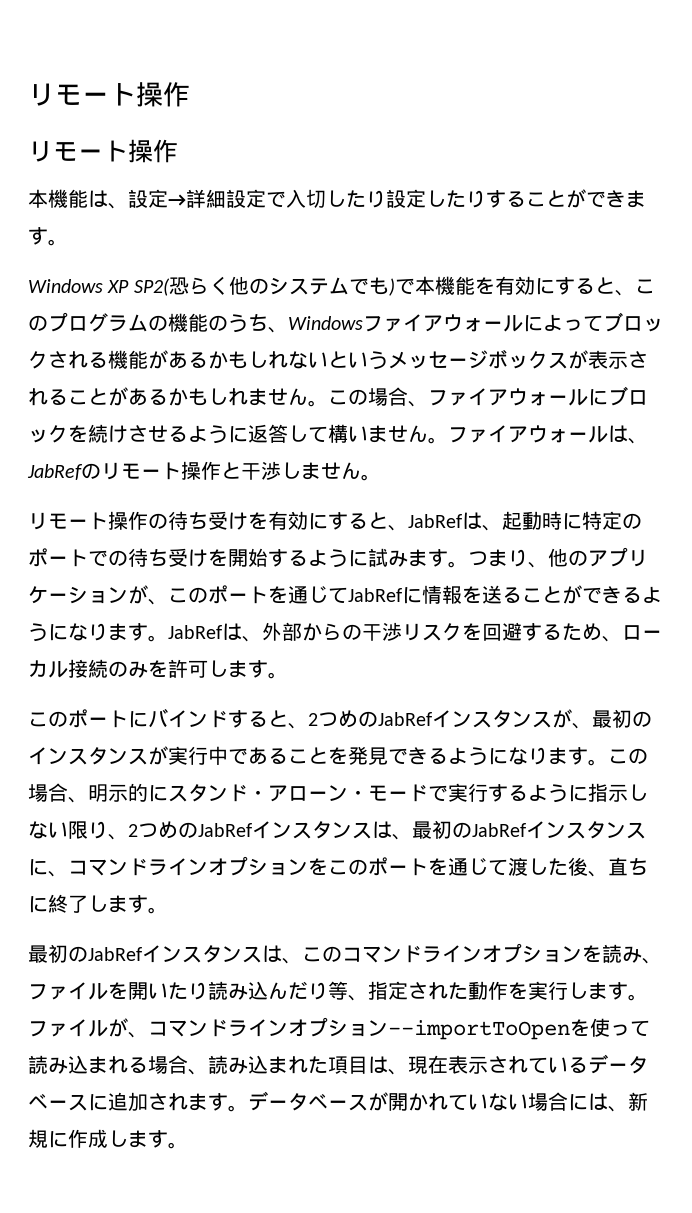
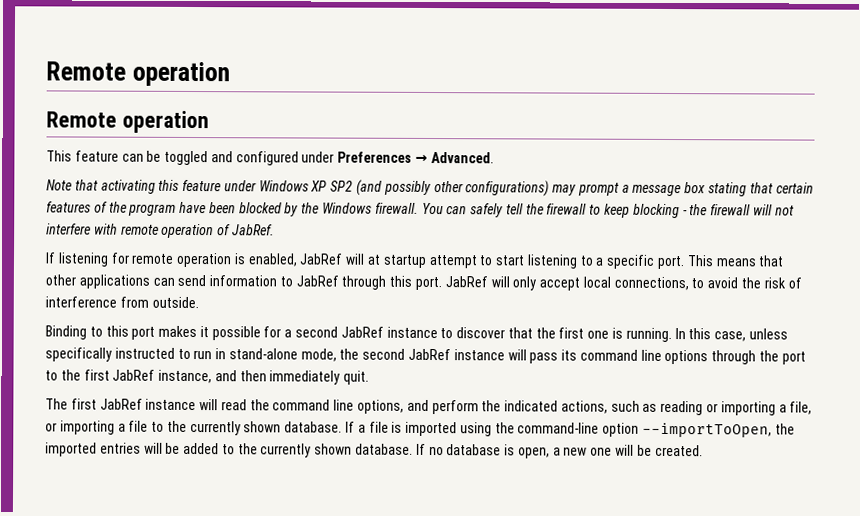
[28,82,190,107] [28,139,178,163] [28,189,646,209] [28,227,68,246] [28,276,655,296] [28,312,663,333] [28,349,648,370] [28,386,648,407] [28,424,648,444] [27,461,381,481] [28,511,642,531] [28,547,648,568] [28,585,662,605] [28,622,662,642] [28,659,288,679] [28,708,652,729] [28,746,648,766] [28,783,648,803] [28,820,646,840] [28,856,648,877] [28,894,168,914] [28,943,662,964] [28,981,648,1001] [28,1017,650,1040] [28,1054,648,1075] [28,1091,648,1112] [28,1129,188,1149] リモート操作 // リモート操作 // 本機能は、設定→詳細設定で入切したり設定したりすることができます。 // Windows XP SP2(恐らく他のシステムでも)で本機能を有効にすると、このプログラムの機能のうち、Windowsファイアウォールによってブロックされる機能があるかもしれないというメッセージボックスが表示されることがあるかもしれません。この場合、ファイアウォールにブロックを続けさせるように返答して構いません。ファイアウォールは、JabRefのリモート操作と干渉しません。 // リモート操作の待ち受けを有効にすると、JabRefは、起動時に特定のポートでの待ち受けを開始するように試みます。つまり、他のアプリケーションが、このポートを通じてJabRefに情報を送ることができるようになります。JabRefは、外部からの干渉リスクを回避するため、ローカル接続のみを許可します。 // このポートにバインドすると、2つめのJabRefインスタンスが、最初のインスタンスが実行中であることを発見できるようになります。この場合、明示的にスタンド・アローン・モードで実行するように指示しない限り、2つめのJabRefインスタンスは、最初のJabRefインスタンスに、コマンドラインオプションをこのポートを通じて渡した後、直ちに終了します。 // 最初のJabRefインスタンスは、このコマンドラインオプションを読み、ファイルを開いたり読み込んだり等、指定された動作を実行します。ファイルが、コマンドラインオプション--importToOpenを使って読み込まれる場合、読み込まれた項目は、現在表示されているデータベースに追加されます。データベースが開かれていない場合には、新規に作成します。 -> [46,61,230,87] [46,110,209,134] [46,150,494,166] [46,179,814,197] [46,201,795,219] [46,223,275,239] [45,252,785,270] [45,274,802,291] [45,296,199,309] [45,325,788,343] [45,347,806,365] [45,369,370,385] [45,398,813,416] [45,420,795,438] [45,442,703,459] Remote operation // Remote operation // This feature can be toggled and configured under Preferences → Advanced. // Note that activating this feature under Windows XP SP2 (and possibly other configurations) may prompt a message box stating that certain features of the program have been blocked by the Windows firewall. You can safely tell the firewall to keep blocking - the firewall will not interfere with remote operation of JabRef. // If listening for remote operation is enabled, JabRef will at startup attempt to start listening to a specific port. This means that other applications can send information to JabRef through this port. JabRef will only accept local connections, to avoid the risk of interference from outside. // Binding to this port makes it possible for a second JabRef instance to discover that the first one is running. In this case, unless specifically instructed to run in stand-alone mode, the second JabRef instance will pass its command line options through the port to the first JabRef instance, and then immediately quit. // The first JabRef instance will read the command line options, and perform the indicated actions, such as reading or importing a file, or importing a file to the currently shown database. If a file is imported using the command-line option --importToOpen, the imported entries will be added to the currently shown database. If no database is open, a new one will be created.

